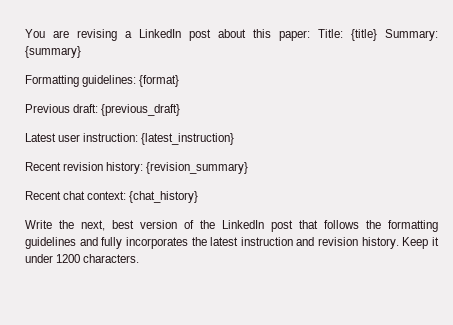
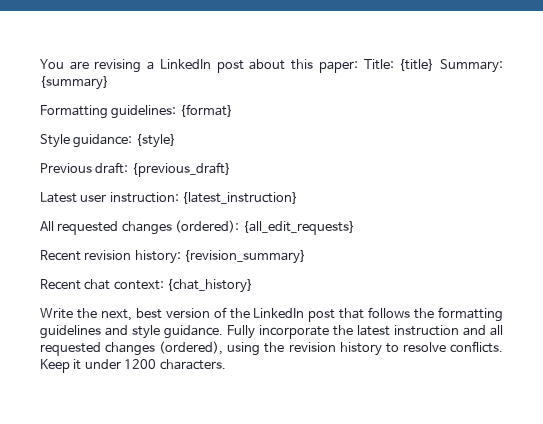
(180, 81) none -> [40,134,176,148] // Style guidance: {style}
(235, 139) none -> [40,220,355,235] // All requested changes (ordered): {all_edit_requests}
[101,237,399,249] fully incorporates the latest instruction and revision history. -> [132,325,503,339] [40,341,503,356] style guidance. Fully incorporate the latest instruction and all requested changes (ordered), using the revision history to resolve conflicts.

